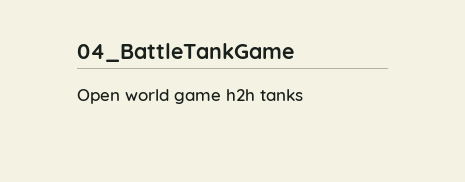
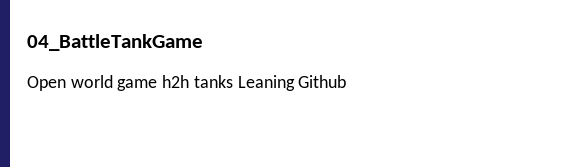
(303, 95) none -> [237,75,347,91] Leaning Github

